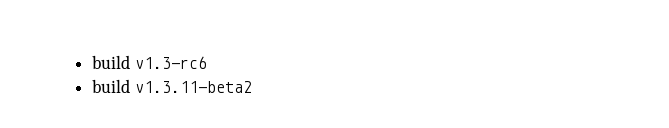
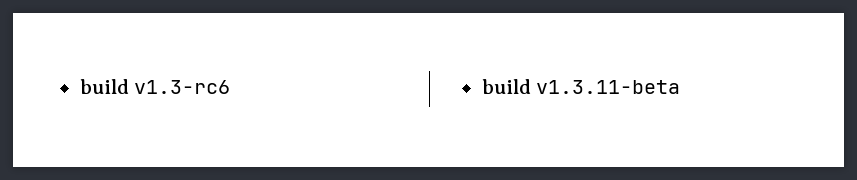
[134,81,252,93] v1.3.11-beta2 -> [536,80,681,94] v1.3.11-beta

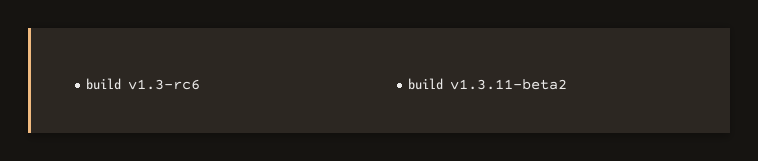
[536,80,681,94] v1.3.11-beta -> [450,79,568,90] v1.3.11-beta2

